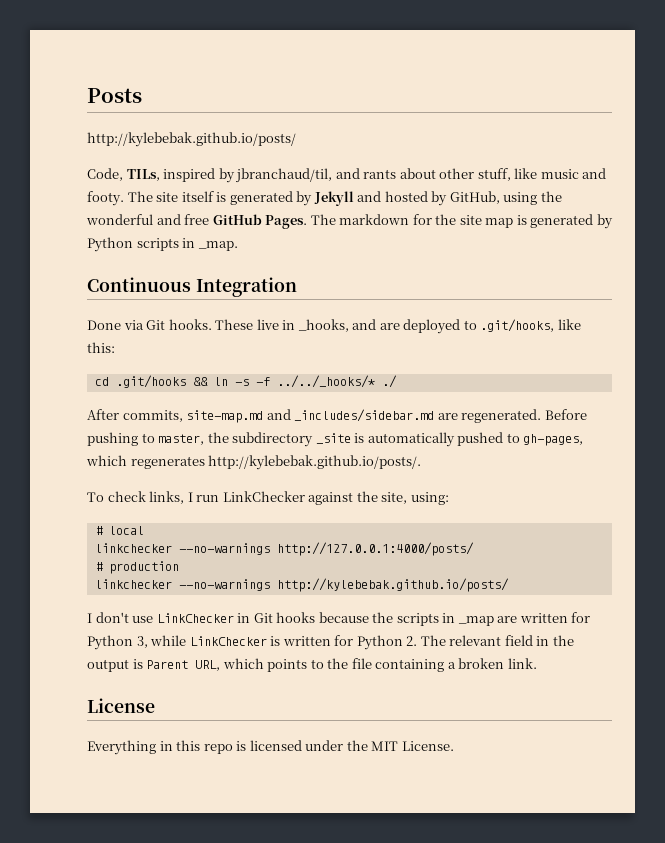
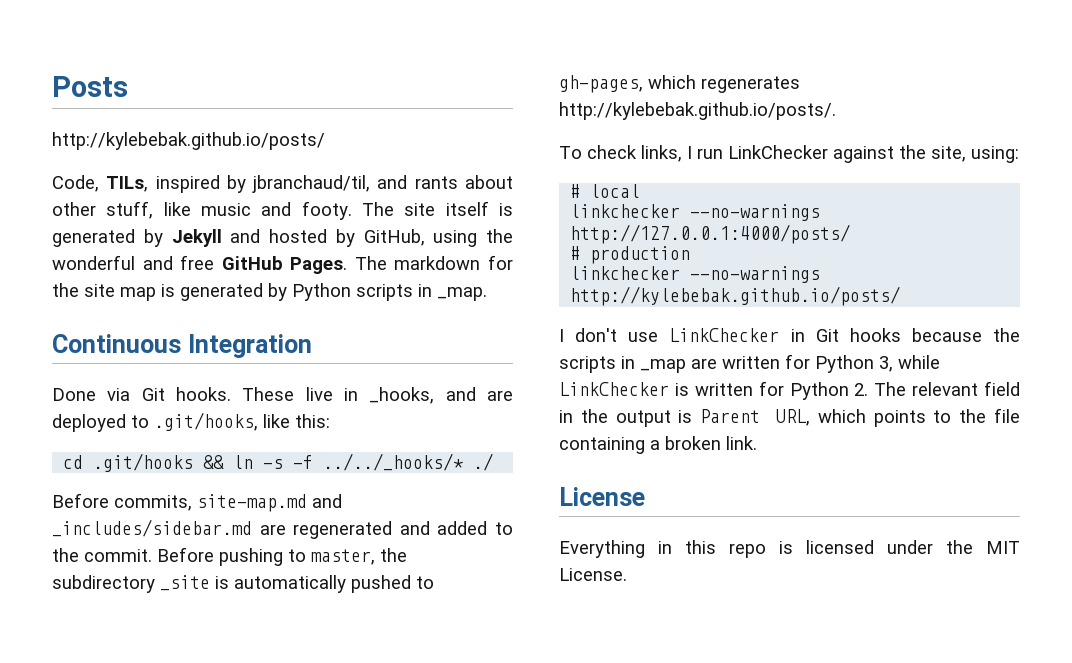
[87,409,119,420] After -> [52,493,109,508] Before
[461,409,542,423] regenerated. -> [293,521,513,539] [52,548,152,562] regenerated and added to the commit.

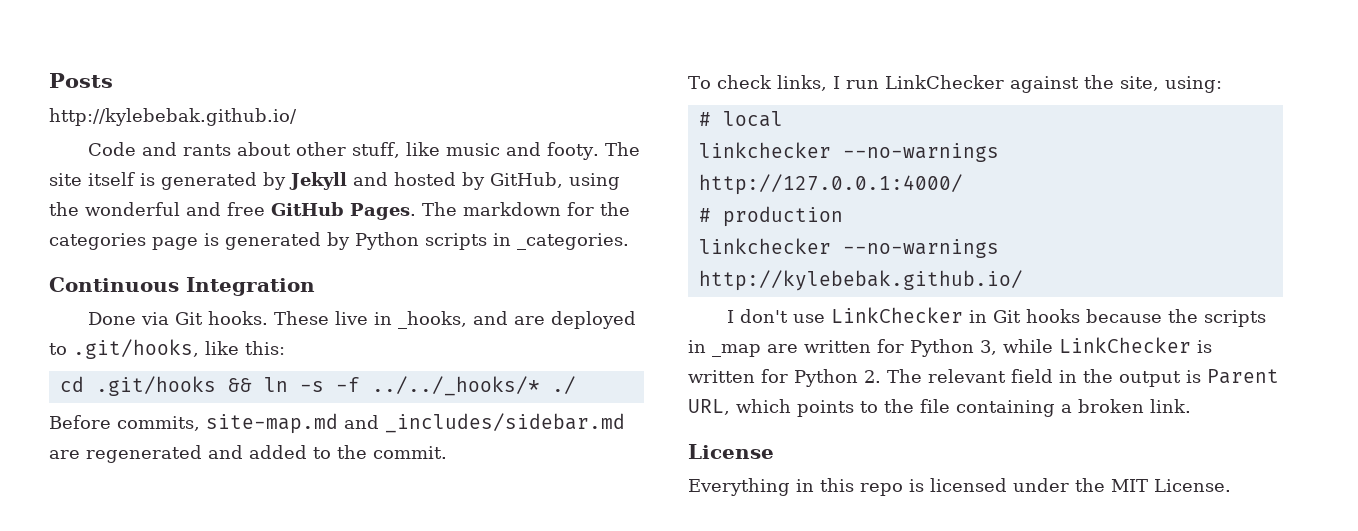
[52,132,325,150] [52,175,371,193] http://kylebebak.github.io/posts/ // Code, TILs, inspired by jbranchaud/til, -> [49,108,297,126] [87,142,136,156] http://kylebebak.github.io/ // Code
[84,284,156,301] site map -> [49,233,198,250] categories page
[437,287,487,301] _map. -> [517,233,629,250] _categories.
[157,547,407,566] [52,575,434,593] [559,75,800,93] [559,102,836,120] Before pushing to master, the subdirectory _site is automatically pushed to gh-pages, which regenerates http://kylebebak.github.io/posts/. -> (447, 452) none
[570,224,851,244] http://127.0.0.1:4000/posts/ -> [698,174,963,195] http://127.0.0.1:4000/
[570,286,901,306] http://kylebebak.github.io/posts/ -> [698,270,1023,291] http://kylebebak.github.io/

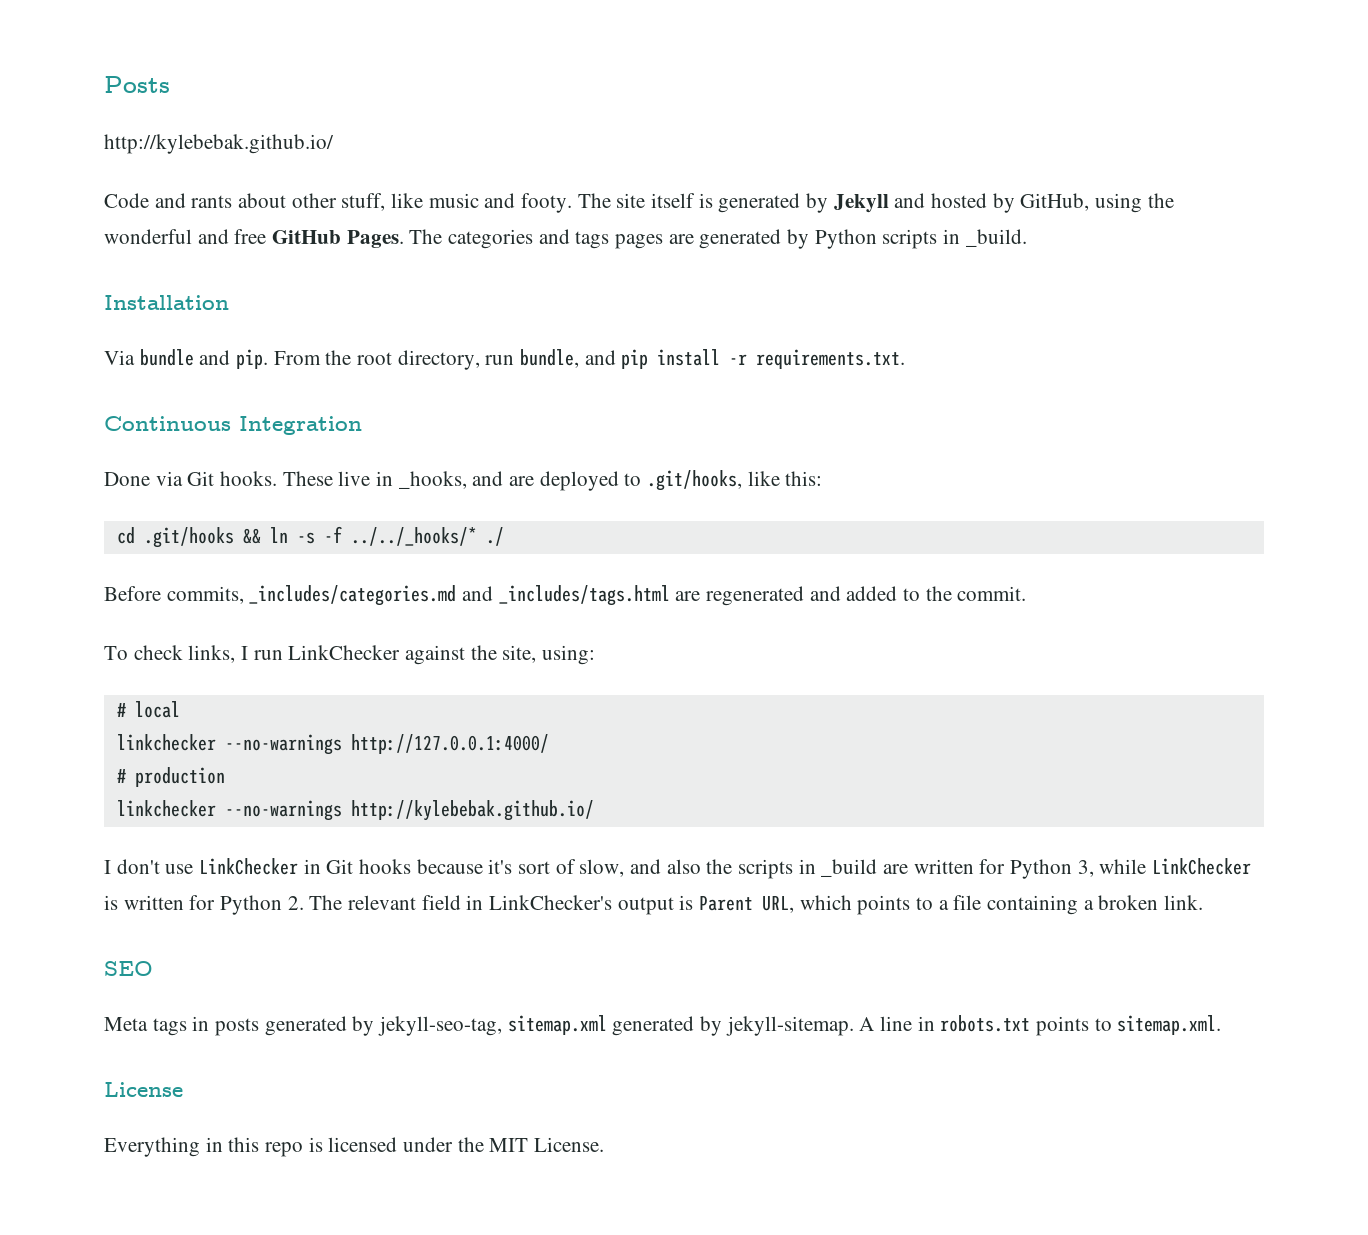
[463,202,630,216] [49,233,219,250] markdown for the categories page is -> [448,229,694,249] categories and tags pages are
[517,233,629,250] _categories. -> [965,229,1027,247] [104,295,229,310] [104,349,906,370] _build. // Installation // Via bundle and pip. From the root directory, run bundle, and pip install -r requirements.txt.
[206,413,625,434] site-map.md and _includes/sidebar.md -> [249,585,670,606] _includes/categories.md and _includes/tags.html
(1162, 316) none -> [488,859,701,877] it's sort of slow, and also
[712,344,761,357] _map -> [821,859,878,877] _build
[1083,369,1113,383] the -> [489,895,613,910] LinkChecker's
[884,399,914,413] the -> [938,900,949,910] a
(1191, 406) none -> [104,961,153,976] [104,1015,1222,1036] // SEO // Meta tags in posts generated by jekyll-seo-tag, sitemap.xml generated by jekyll-sitemap. A line in robots.txt points to sitemap.xml.

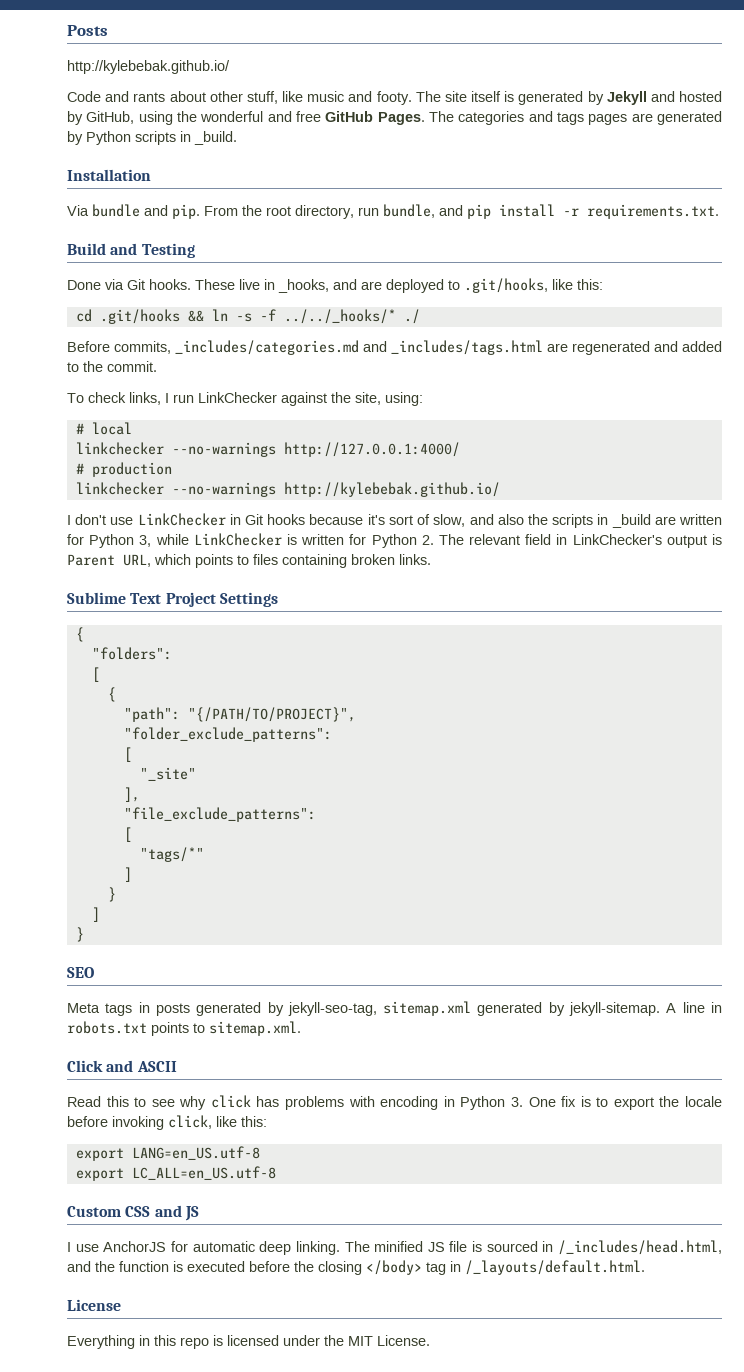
[104,416,362,435] Continuous Integration -> [67,243,195,258] Build and Testing
[938,895,1204,915] a file containing a broken link. -> [253,554,431,568] [67,592,278,607] [75,627,84,642] [91,647,172,660] [91,667,100,682] [107,687,116,702] [123,707,356,722] [123,727,332,742] [123,747,132,762] [139,767,196,781] [123,787,140,802] [123,807,316,822] [123,827,132,842] [139,847,204,862] [123,867,132,882] [107,887,116,902] [91,907,100,922] [75,927,84,942] files containing broken links. // Sublime Text Project Settings // { // "folders": // [ // { // "path": "{/PATH/TO/PROJECT}", // "folder_exclude_patterns": // [ // "_site" // ], // "file_exclude_patterns": // [ // "tags/*" // ] // } // ] // }
(1222, 1025) none -> [67,1060,177,1072] [67,1095,722,1110] [67,1115,267,1130] [75,1146,260,1161] [75,1166,276,1181] [67,1205,199,1221] [67,1240,723,1255] [67,1260,645,1275] // Click and ASCII // Read this to see why click has problems with encoding in Python 3. One fix is to export the locale before invoking click, like this: // export LANG=en_US.utf-8 // export LC_ALL=en_US.utf-8 // Custom CSS and JS // I use AnchorJS for automatic deep linking. The minified JS file is sourced in /_includes/head.html, and the function is executed before the closing </body> tag in /_layouts/default.html.

